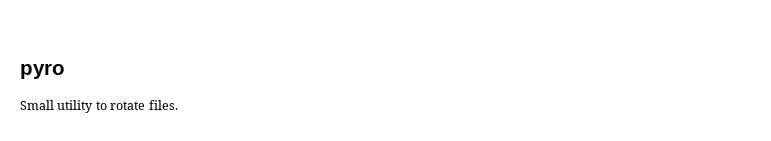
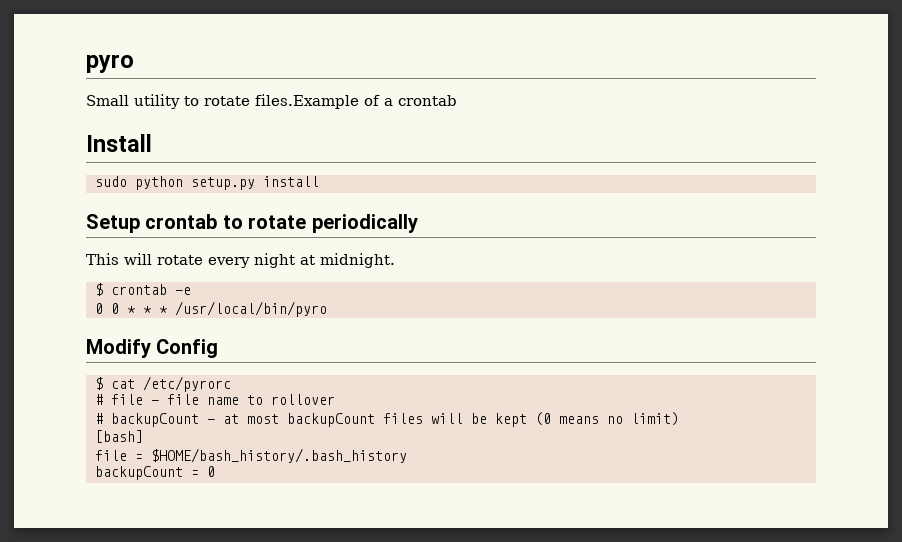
[148,100,178,110] files. -> [255,94,457,109] [86,134,152,152] [94,176,319,190] [86,214,418,233] [86,253,395,268] [94,283,191,296] [94,301,327,317] [86,339,219,358] [94,376,231,392] [94,394,335,405] [94,412,679,427] [94,430,143,443] [94,448,407,463] [94,466,215,480] files.Example of a crontab // Install // sudo python setup.py install // Setup crontab to rotate periodically // This will rotate every night at midnight. // $ crontab -e // 0 0 * * * /usr/local/bin/pyro // Modify Config // $ cat /etc/pyrorc // # file - file name to rollover // # backupCount - at most backupCount files will be kept (0 means no limit) // [bash] // file = $HOME/bash_history/.bash_history // backupCount = 0

